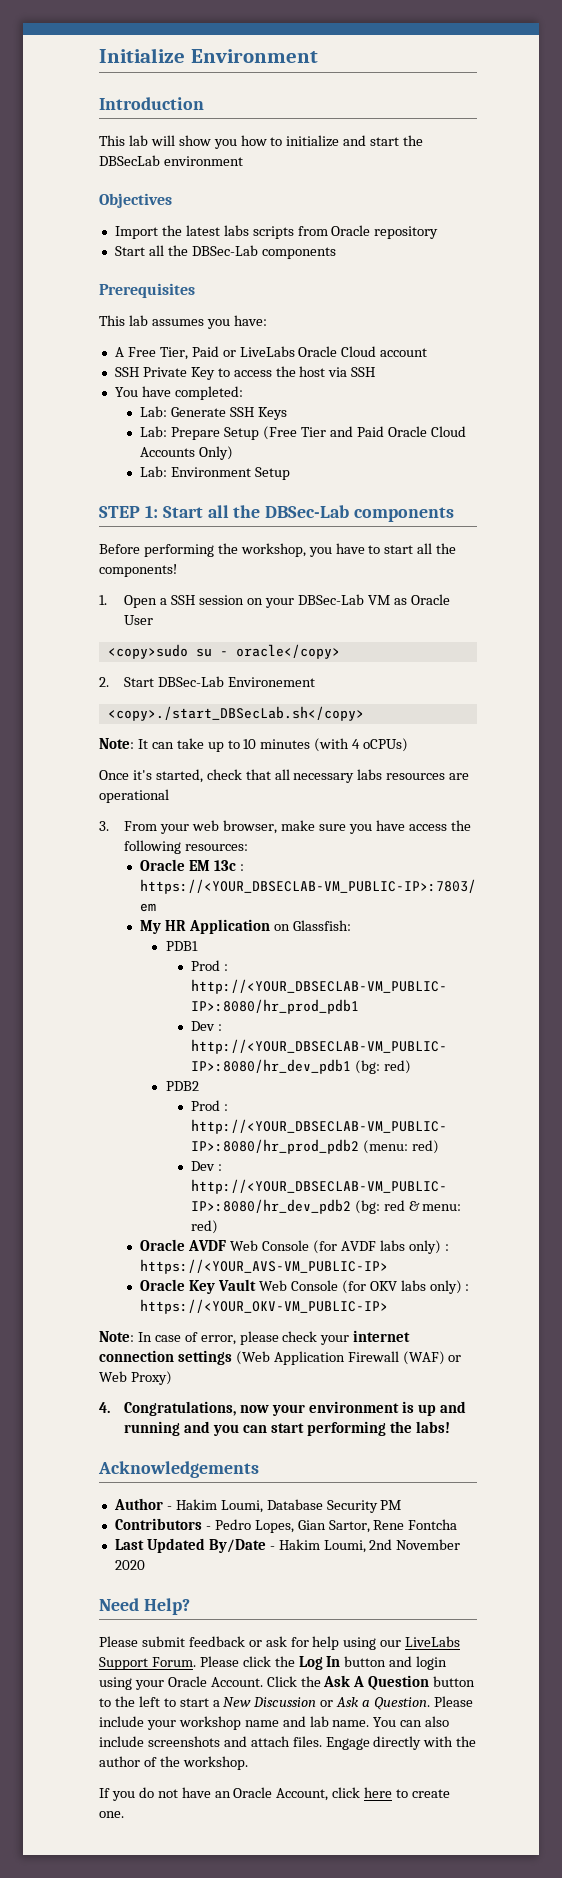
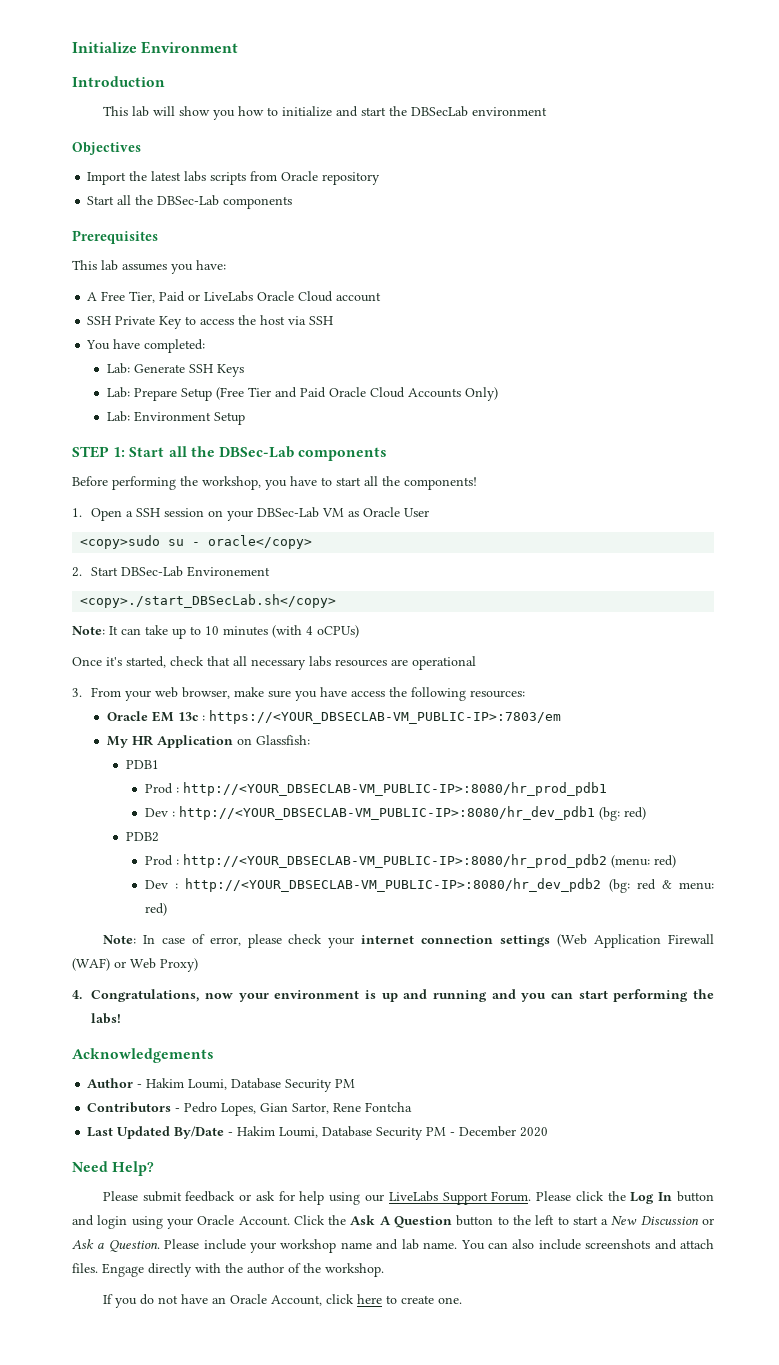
[140,1239,449,1254] [140,1259,389,1274] [140,1279,470,1294] [140,1299,389,1314] // Oracle AVDF Web Console (for AVDF labs only) : https://<YOUR_AVS-VM_PUBLIC-IP> // Oracle Key Vault Web Console (for OKV labs only) : https://<YOUR_OKV-VM_PUBLIC-IP> -> (168, 909) none
[369,1539,461,1550] 2nd November -> [322,1126,517,1140] Database Security PM - December

